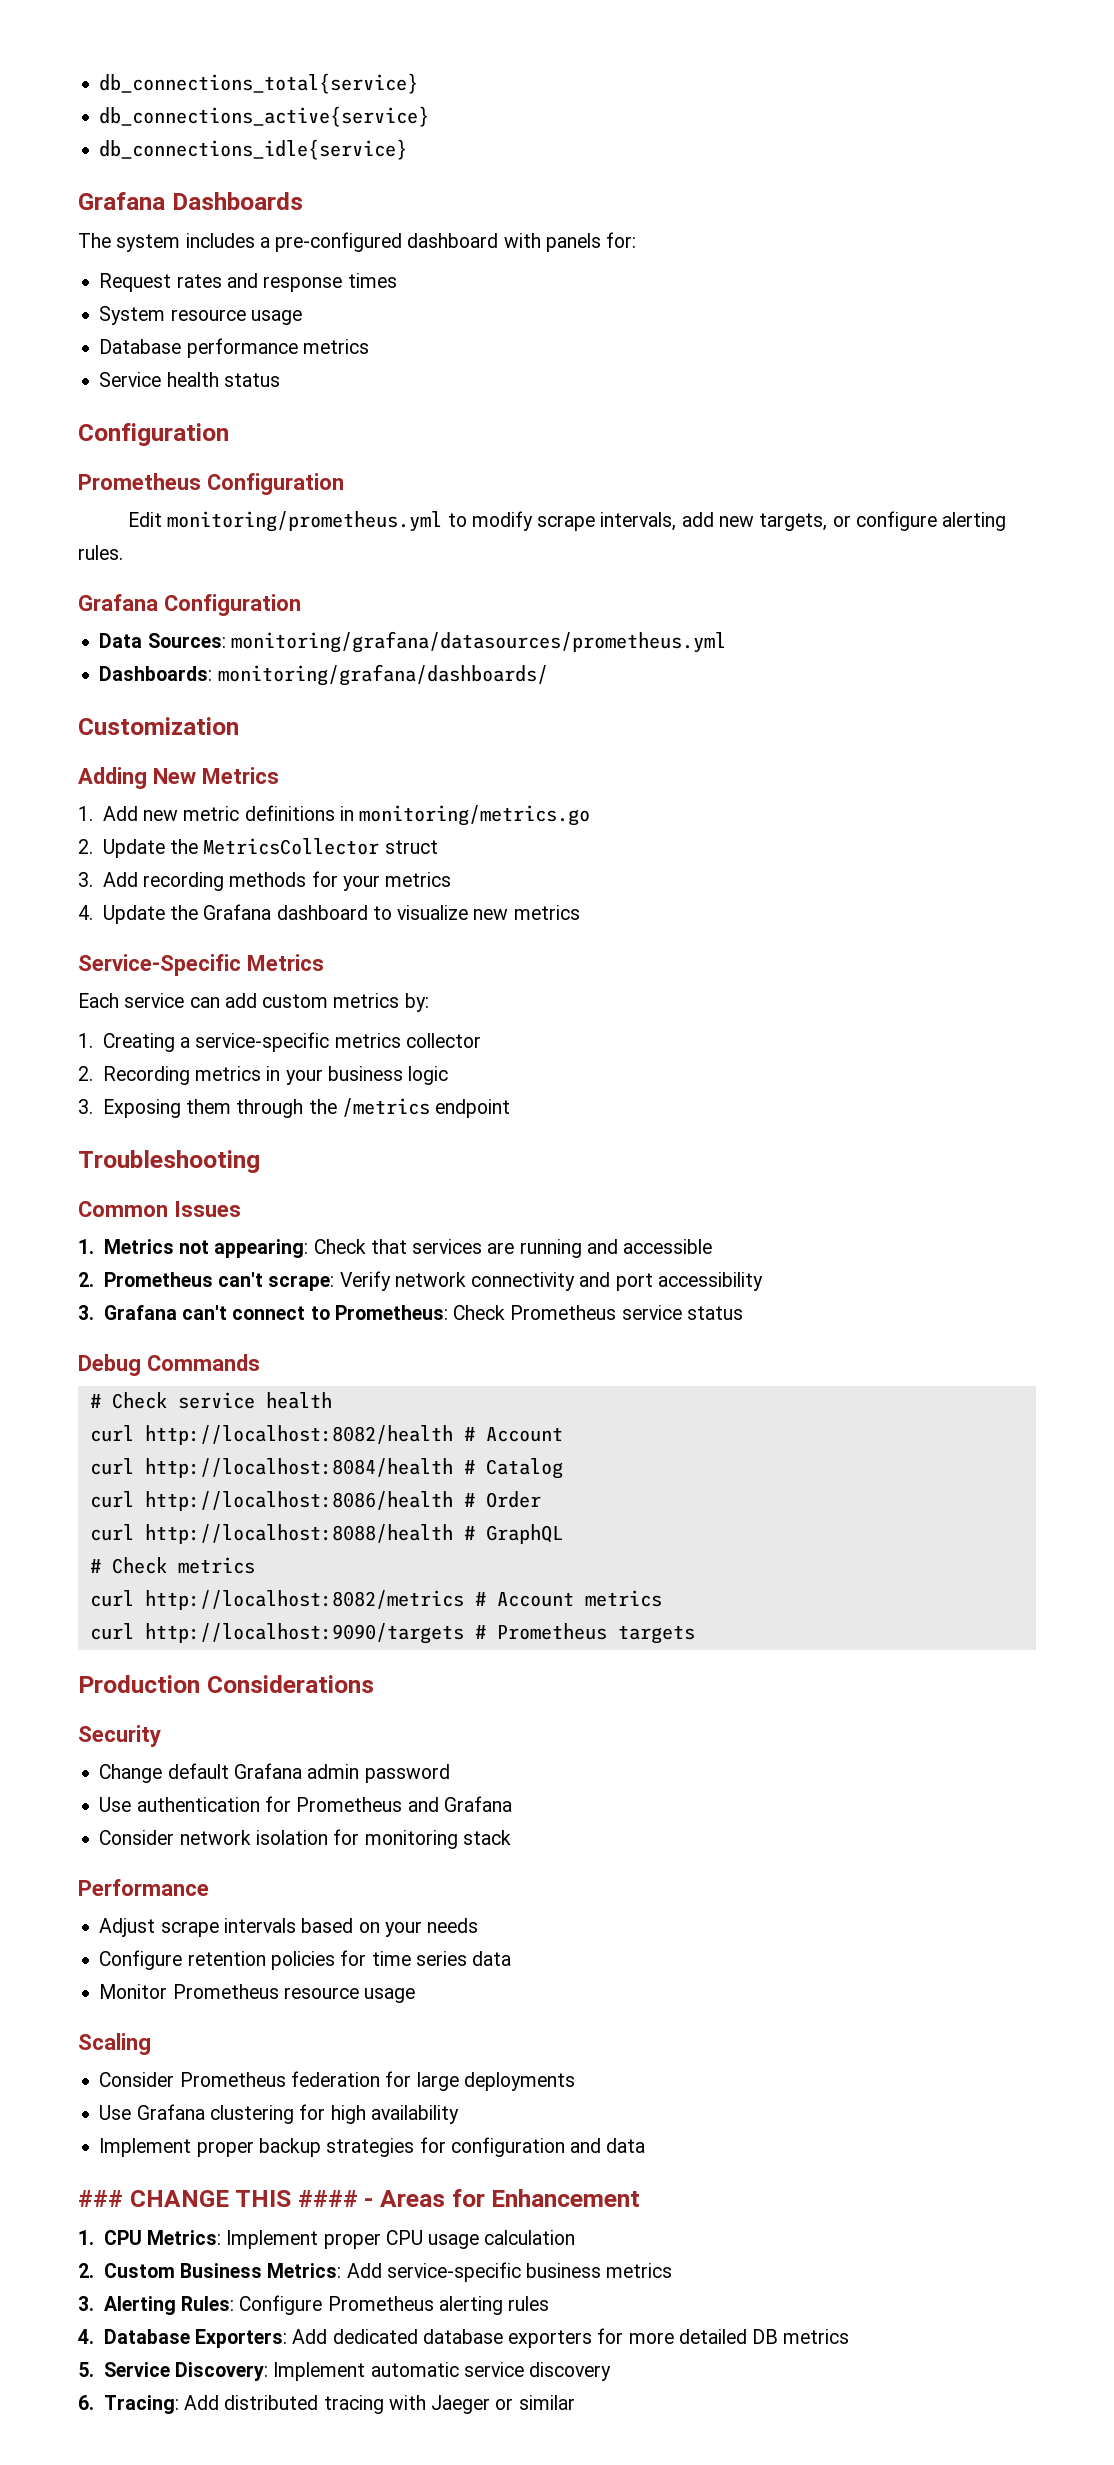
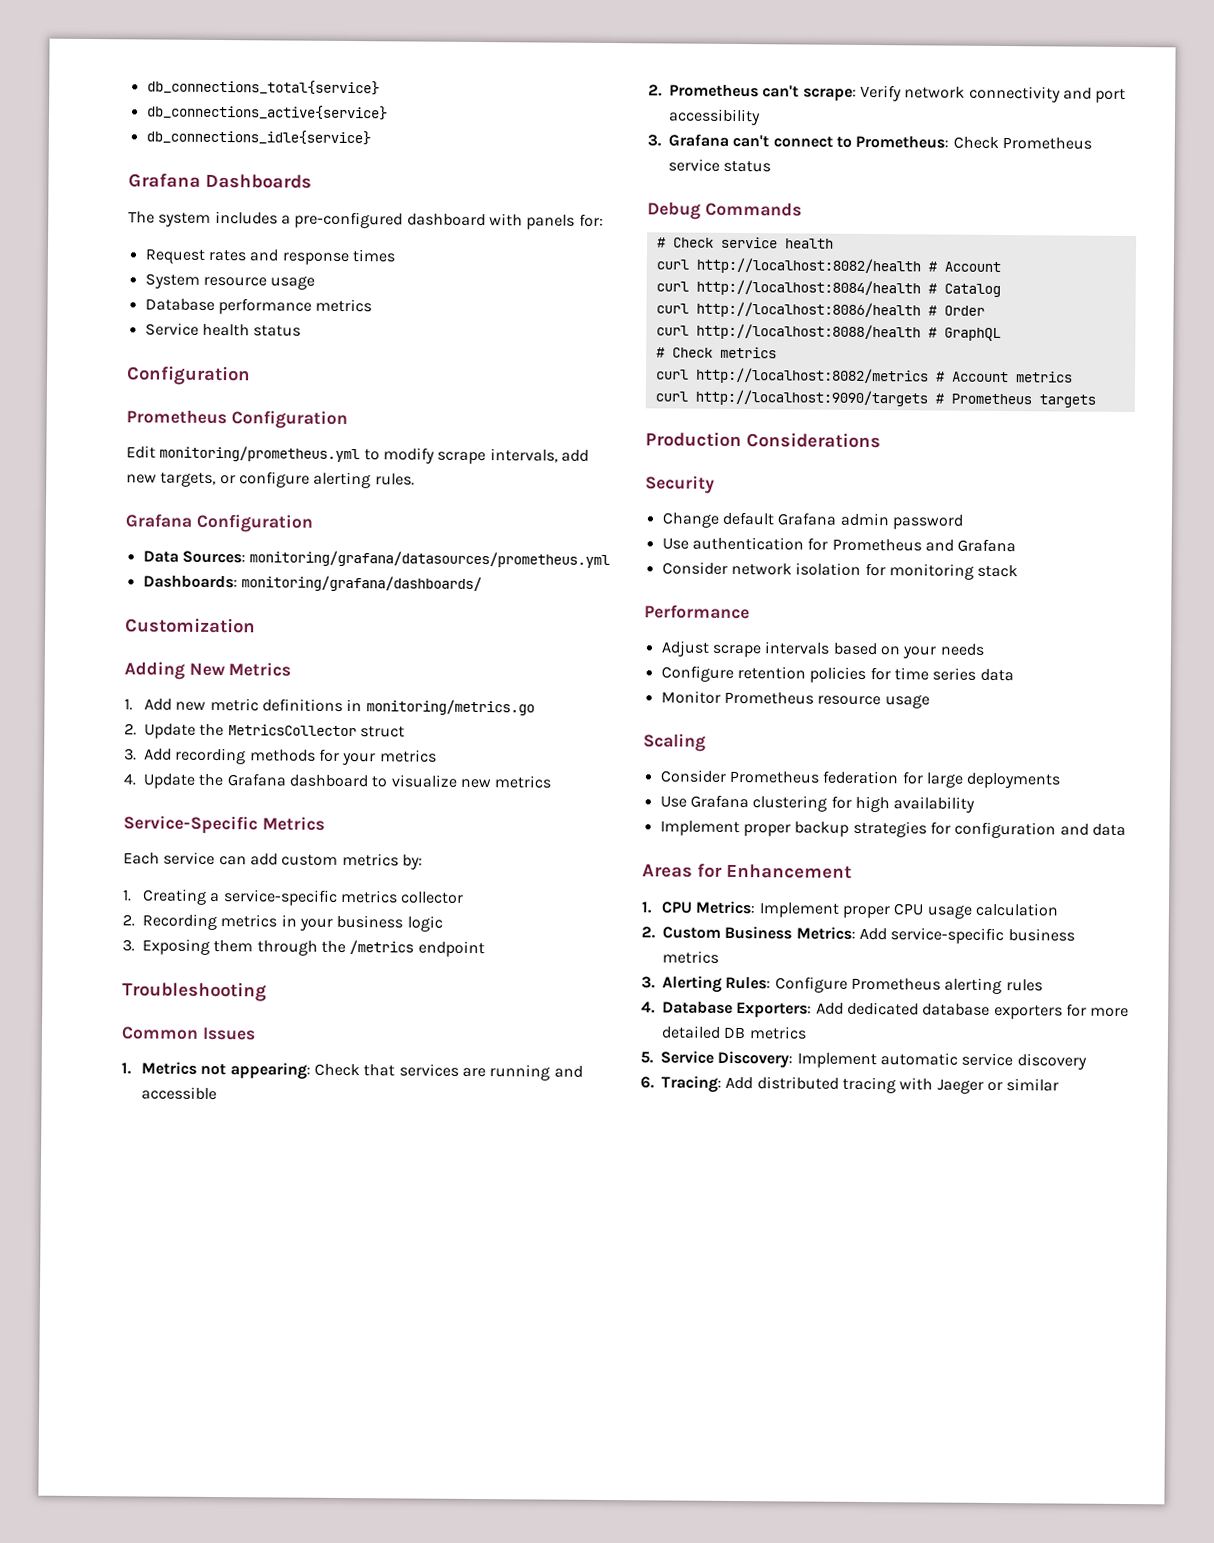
[78,2190,374,2207] ### CHANGE THIS #### - -> (1126, 829) none

